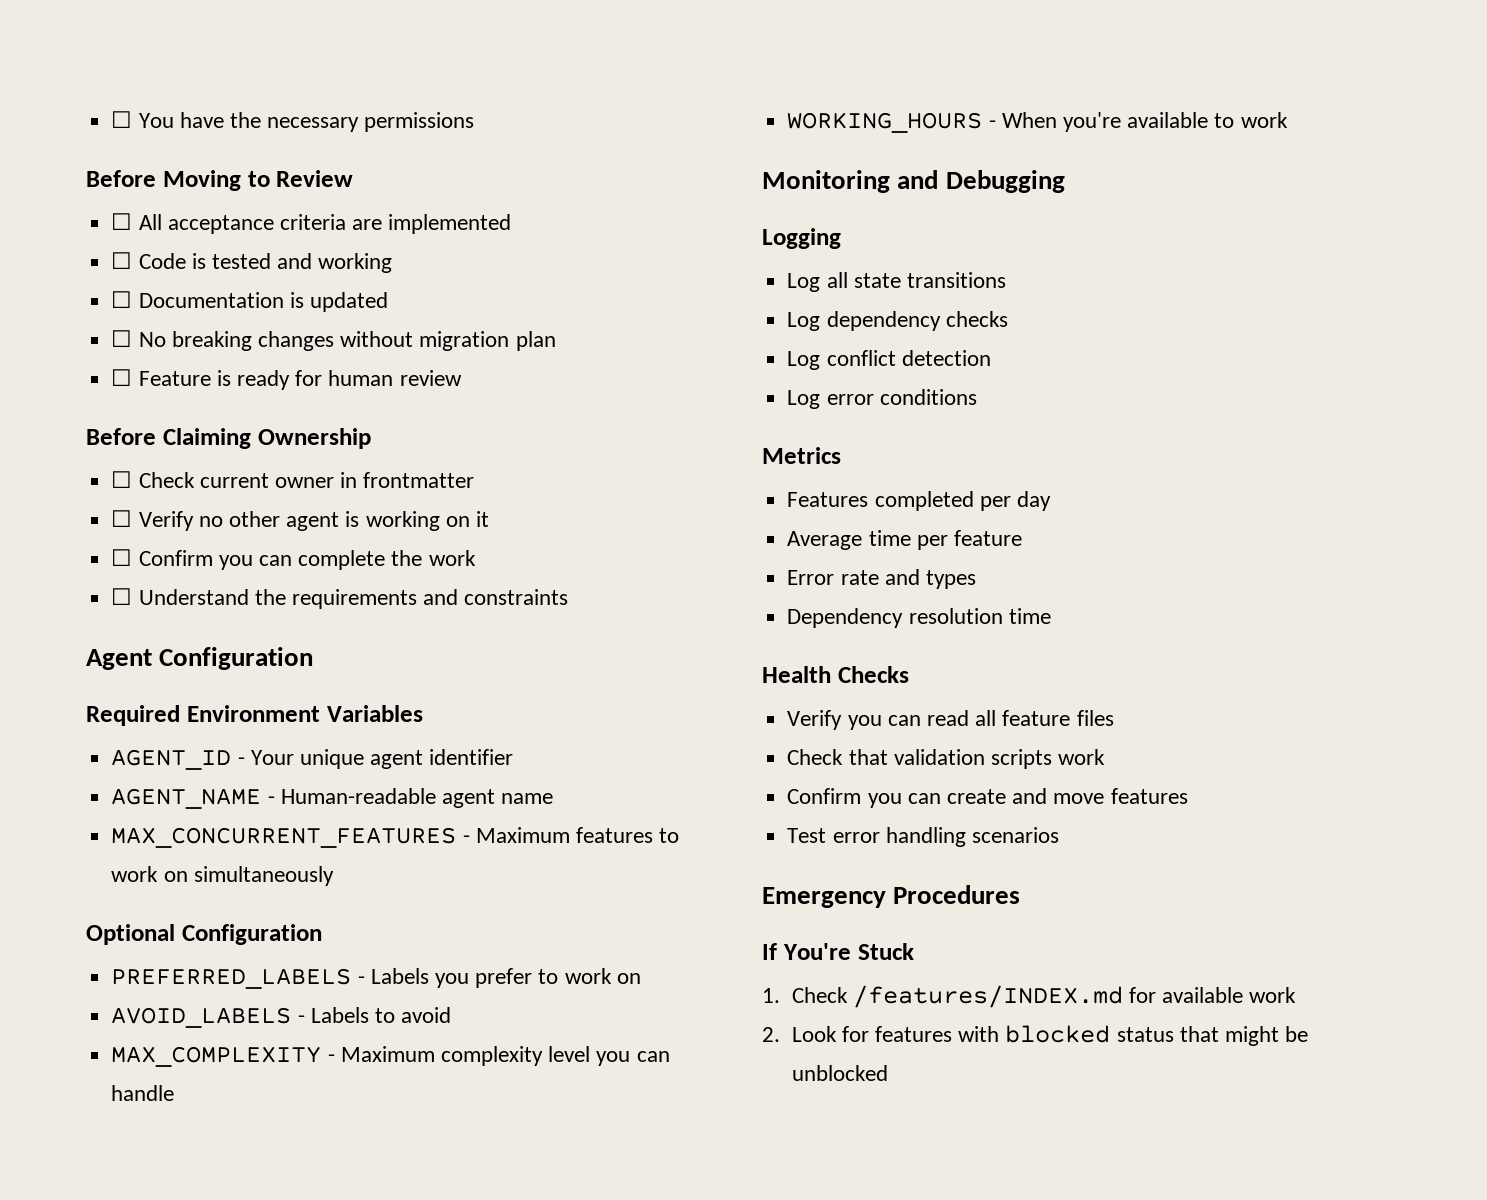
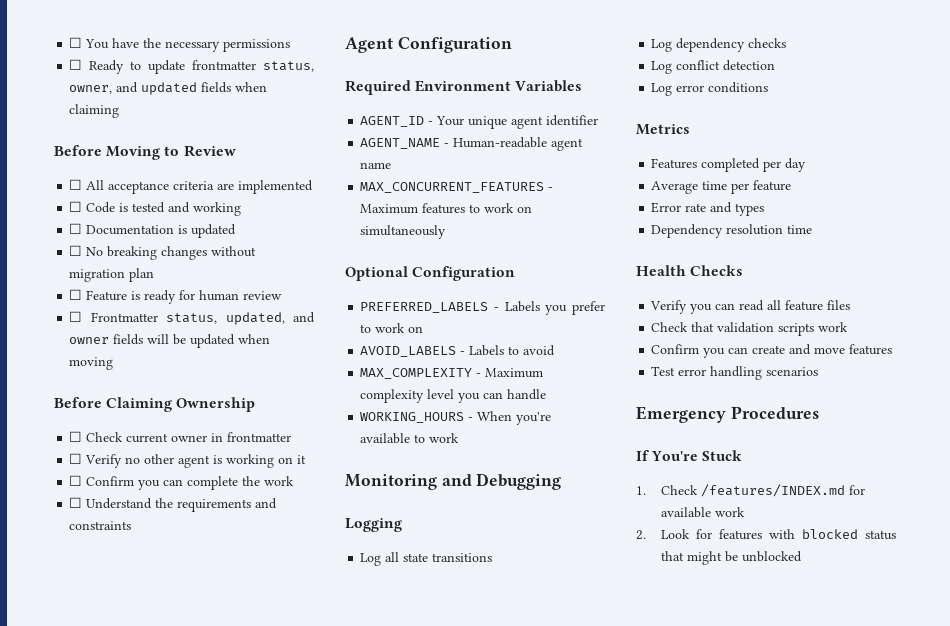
(475, 122) none -> [69,59,314,74] [69,82,268,95] [69,104,120,118] // ☐ Ready to update frontmatter status, owner, and updated fields when claiming
(462, 378) none -> [69,311,315,325] [69,334,271,348] [69,357,114,370] // ☐ Frontmatter status, updated, and owner fields will be updated when moving

